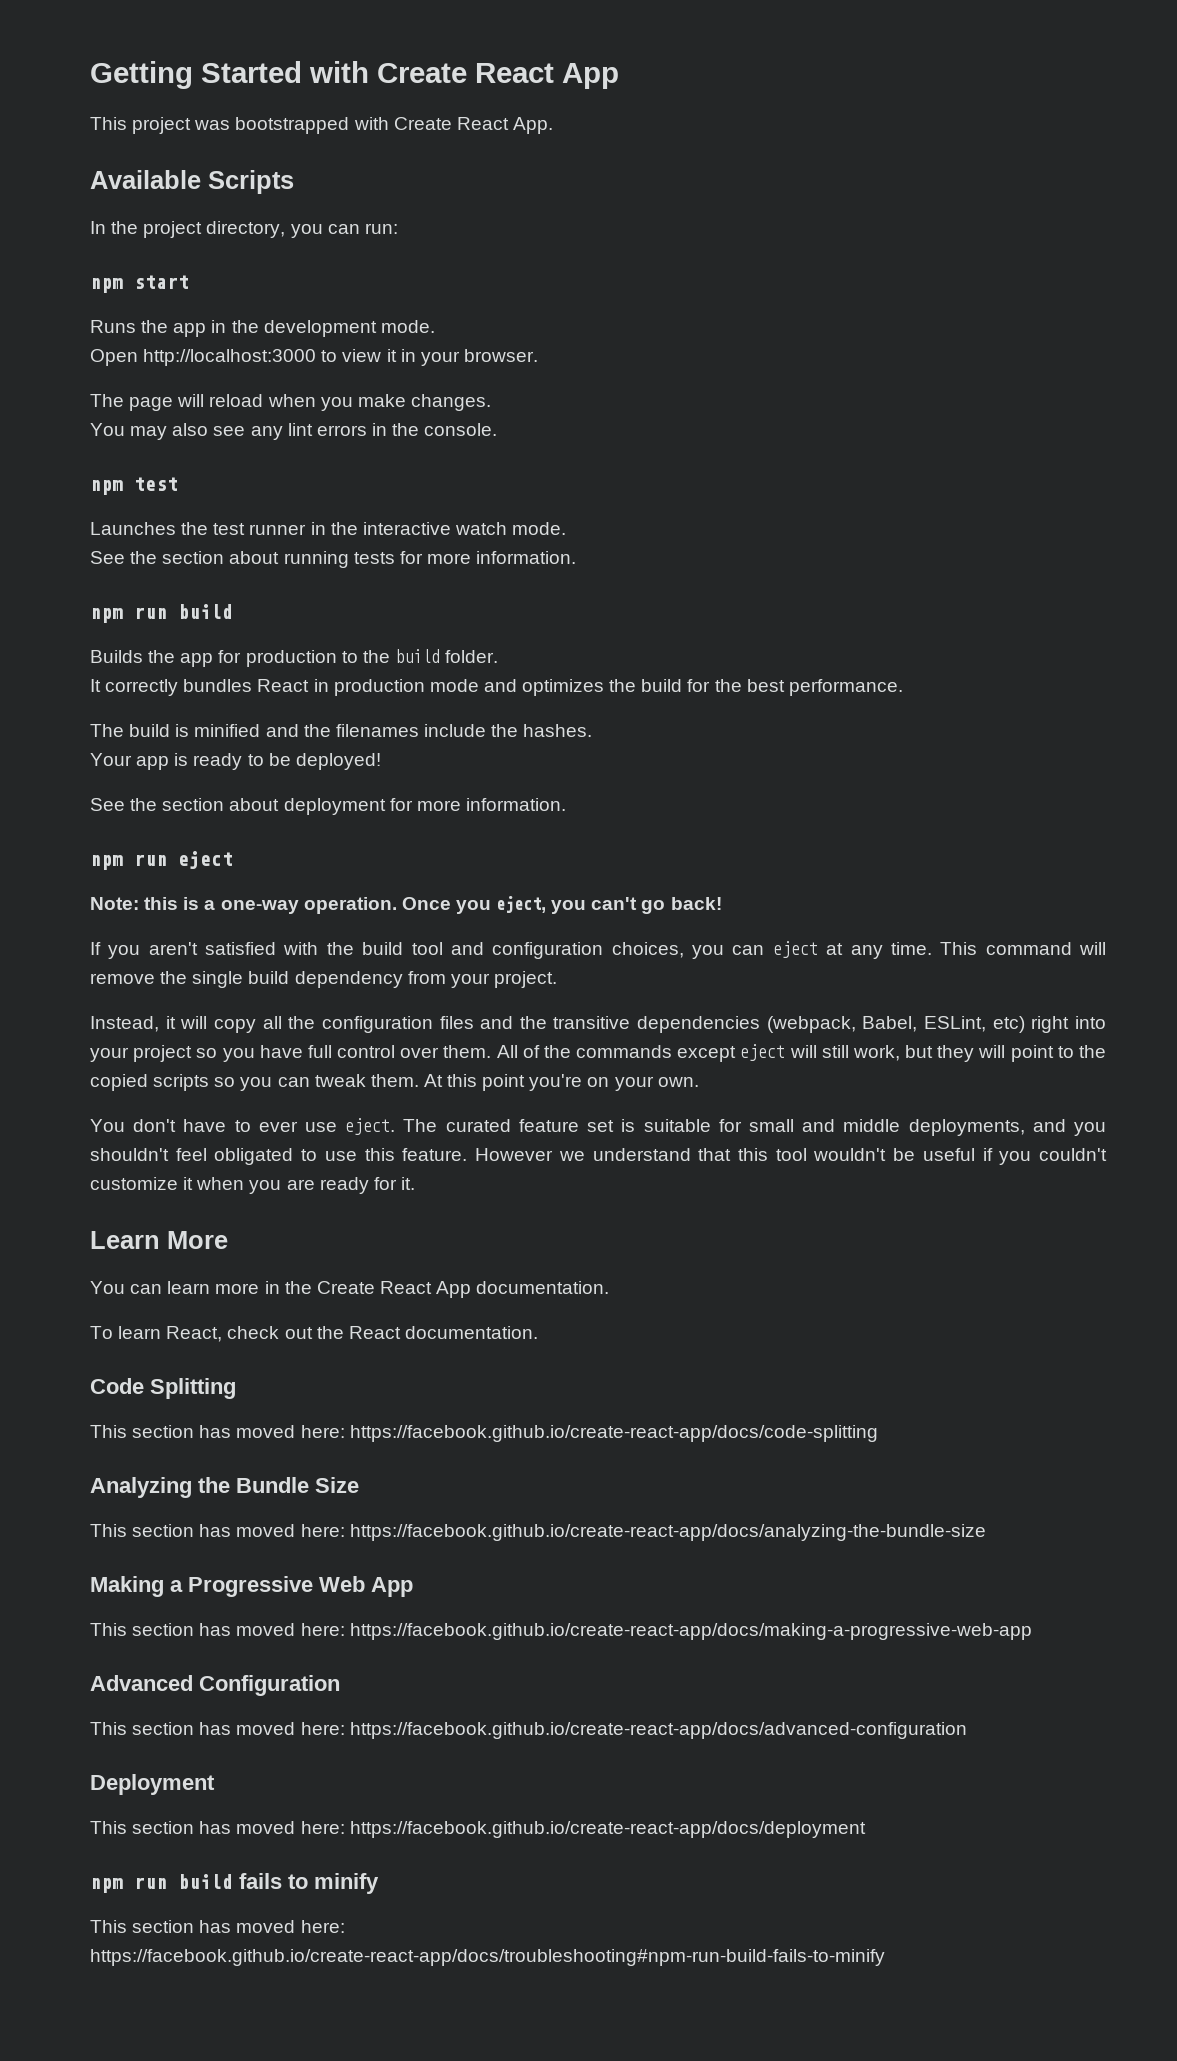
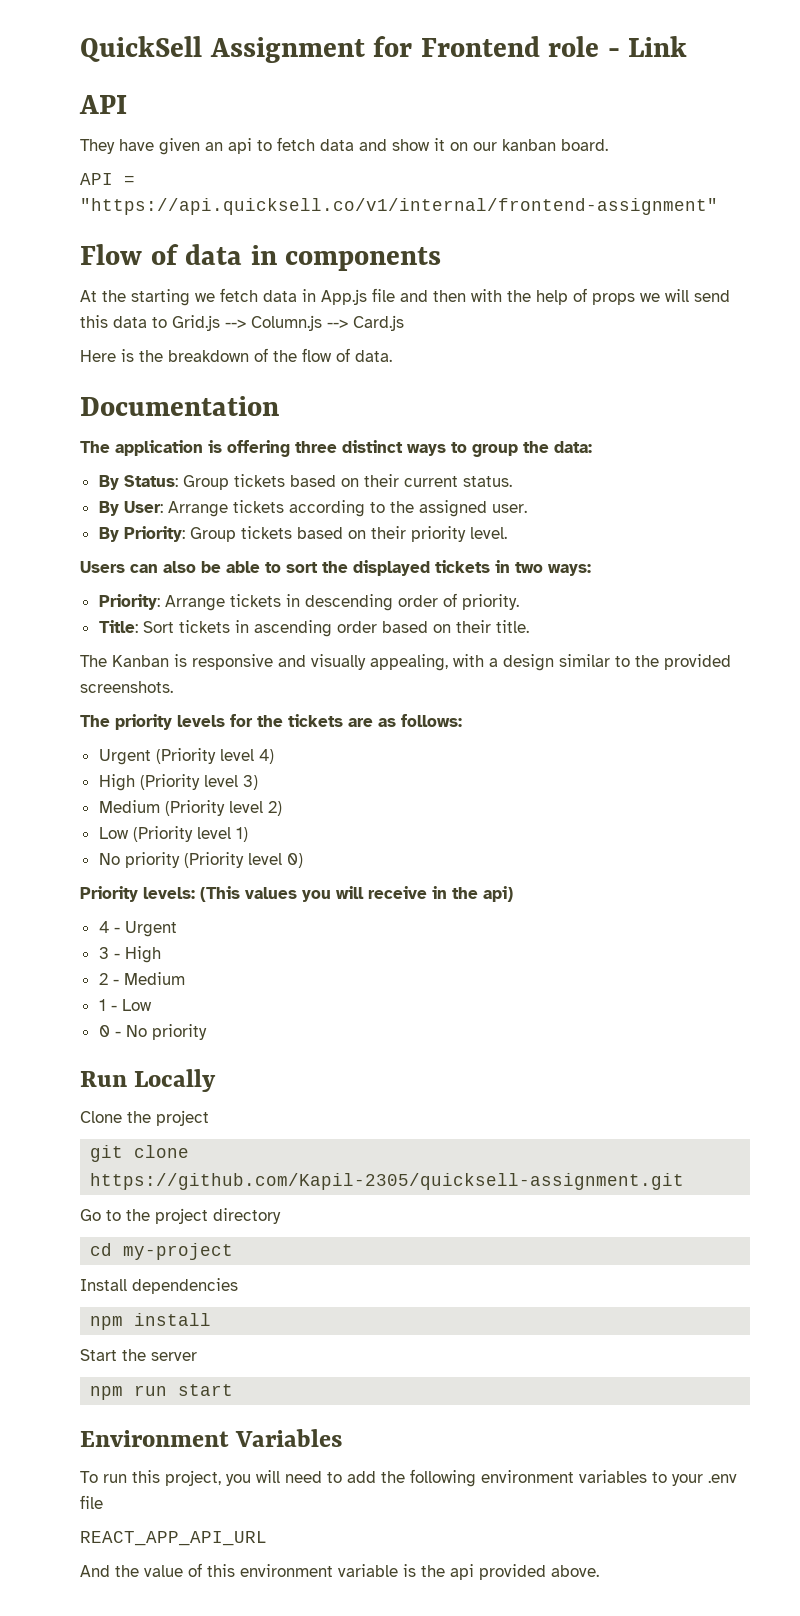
[90,61,619,89] [90,117,553,134] [90,170,294,194] [90,221,398,238] [90,275,189,293] [90,320,435,337] [90,349,538,366] [90,394,491,411] [90,423,498,440] [90,477,178,495] [90,522,567,535] [90,551,577,568] [90,604,233,623] [90,649,499,667] [90,679,903,696] [90,724,593,737] [90,753,381,770] [90,798,566,815] [90,851,233,870] [90,896,722,914] [90,941,1106,959] [90,971,557,988] [90,1016,1106,1033] [90,1044,1106,1062] [90,1074,699,1091] [90,1118,1106,1136] [90,1148,1107,1165] [90,1177,415,1194] [90,1231,228,1249] [90,1281,610,1298] [90,1326,538,1342] [90,1378,236,1399] [90,1425,878,1442] [90,1477,359,1498] [90,1524,986,1541] [90,1576,413,1597] [90,1623,1032,1640] [90,1675,340,1696] [90,1722,967,1739] [90,1774,215,1795] [90,1821,866,1838] [90,1873,379,1894] [90,1920,345,1933] [90,1949,885,1966] Getting Started with Create React App // This project was bootstrapped with Create React App. // Available Scripts // In the project directory, you can run: // npm start // Runs the app in the development mode. // Open http://localhost:3000 to view it in your browser. // The page will reload when you make changes. // You may also see any lint errors in the console. // npm test // Launches the test runner in the interactive watch mode. // See the section about running tests for more information. // npm run build // Builds the app for production to the build folder. // It correctly bundles React in production mode and optimizes the build for the best performance. // The build is minified and the filenames include the hashes. // Your app is ready to be deployed! // See the section about deployment for more information. // npm run eject // Note: this is a one-way operation. Once you eject, you can't go back! // If you aren't satisfied with the build tool and configuration choices, you can eject at any time. This command will remove the single build dependency from your project. // Instead, it will copy all the configuration files and the transitive dependencies (webpack, Babel, ESLint, etc) right into your project so you have full control over them. All of the commands except eject will still work, but they will point to the copied scripts so you can tweak them. At this point you're on your own. // You don't have to ever use eject. The curated feature set is suitable for small and middle deployments, and you shouldn't feel obligated to use this feature. However we understand that this tool wouldn't be useful if you couldn't customize it when you are ready for it. // Learn More // You can learn more in the Create React App documentation. // To learn React, check out the React documentation. // Code Splitting // This section has moved here: https://facebook.github.io/create-react-app/docs/code-splitting // Analyzing the Bundle Size // This section has moved here: https://facebook.github.io/create-react-app/docs/analyzing-the-bundle-size // Making a Progressive Web App // This section has moved here: https://facebook.github.io/create-react-app/docs/making-a-progressive-web-app // Advanced Configuration // This section has moved here: https://facebook.github.io/create-react-app/docs/advanced-configuration // Deployment // This section has moved here: https://facebook.github.io/create-react-app/docs/deployment // npm run build fails to minify // This section has moved here: https://facebook.github.io/create-react-app/docs/troubleshooting#npm-run-build-fails-to-minify -> [80,36,688,63] [79,95,127,114] [80,137,608,155] [80,173,135,185] [80,198,718,215] [80,244,442,271] [80,288,730,306] [80,315,404,331] [80,348,392,362] [80,396,279,416] [80,440,592,457] [98,474,512,490] [98,500,527,517] [98,526,507,542] [80,560,591,576] [98,593,519,611] [98,620,529,637] [80,654,731,671] [80,681,173,693] [80,714,462,730] [98,748,274,765] [98,774,258,791] [98,800,282,816] [98,826,248,842] [98,852,303,868] [80,886,513,902] [98,921,177,937] [98,946,161,963] [98,972,185,985] [98,999,152,1011] [98,1024,207,1040] [80,1069,217,1092] [80,1110,209,1126] [90,1145,190,1162] [90,1173,685,1190] [80,1208,281,1224] [90,1243,234,1260] [80,1278,238,1294] [90,1313,212,1330] [80,1349,197,1361] [90,1384,234,1400] [80,1429,343,1447] [80,1469,737,1487] [80,1495,103,1509] [80,1531,267,1546] [80,1563,599,1580] QuickSell Assignment for Frontend role - Link // API // They have given an api to fetch data and show it on our kanban board. // API = "https://api.quicksell.co/v1/internal/frontend-assignment" // Flow of data in components // At the starting we fetch data in App.js file and then with the help of props we will send this data to Grid.js --> Column.js --> Card.js // Here is the breakdown of the flow of data. // Documentation // The application is offering three distinct ways to group the data: // By Status: Group tickets based on their current status. // By User: Arrange tickets according to the assigned user. // By Priority: Group tickets based on their priority level. // Users can also be able to sort the displayed tickets in two ways: // Priority: Arrange tickets in descending order of priority. // Title: Sort tickets in ascending order based on their title. // The Kanban is responsive and visually appealing, with a design similar to the provided screenshots. // The priority levels for the tickets are as follows: // Urgent (Priority level 4) // High (Priority level 3) // Medium (Priority level 2) // Low (Priority level 1) // No priority (Priority level 0) // Priority levels: (This values you will receive in the api) // 4 - Urgent // 3 - High // 2 - Medium // 1 - Low // 0 - No priority // Run Locally // Clone the project // git clone https://github.com/Kapil-2305/quicksell-assignment.git // Go to the project directory // cd my-project // Install dependencies // npm install // Start the server // npm run start // Environment Variables // To run this project, you will need to add the following environment variables to your .env file // REACT_APP_API_URL // And the value of this environment variable is the api provided above.

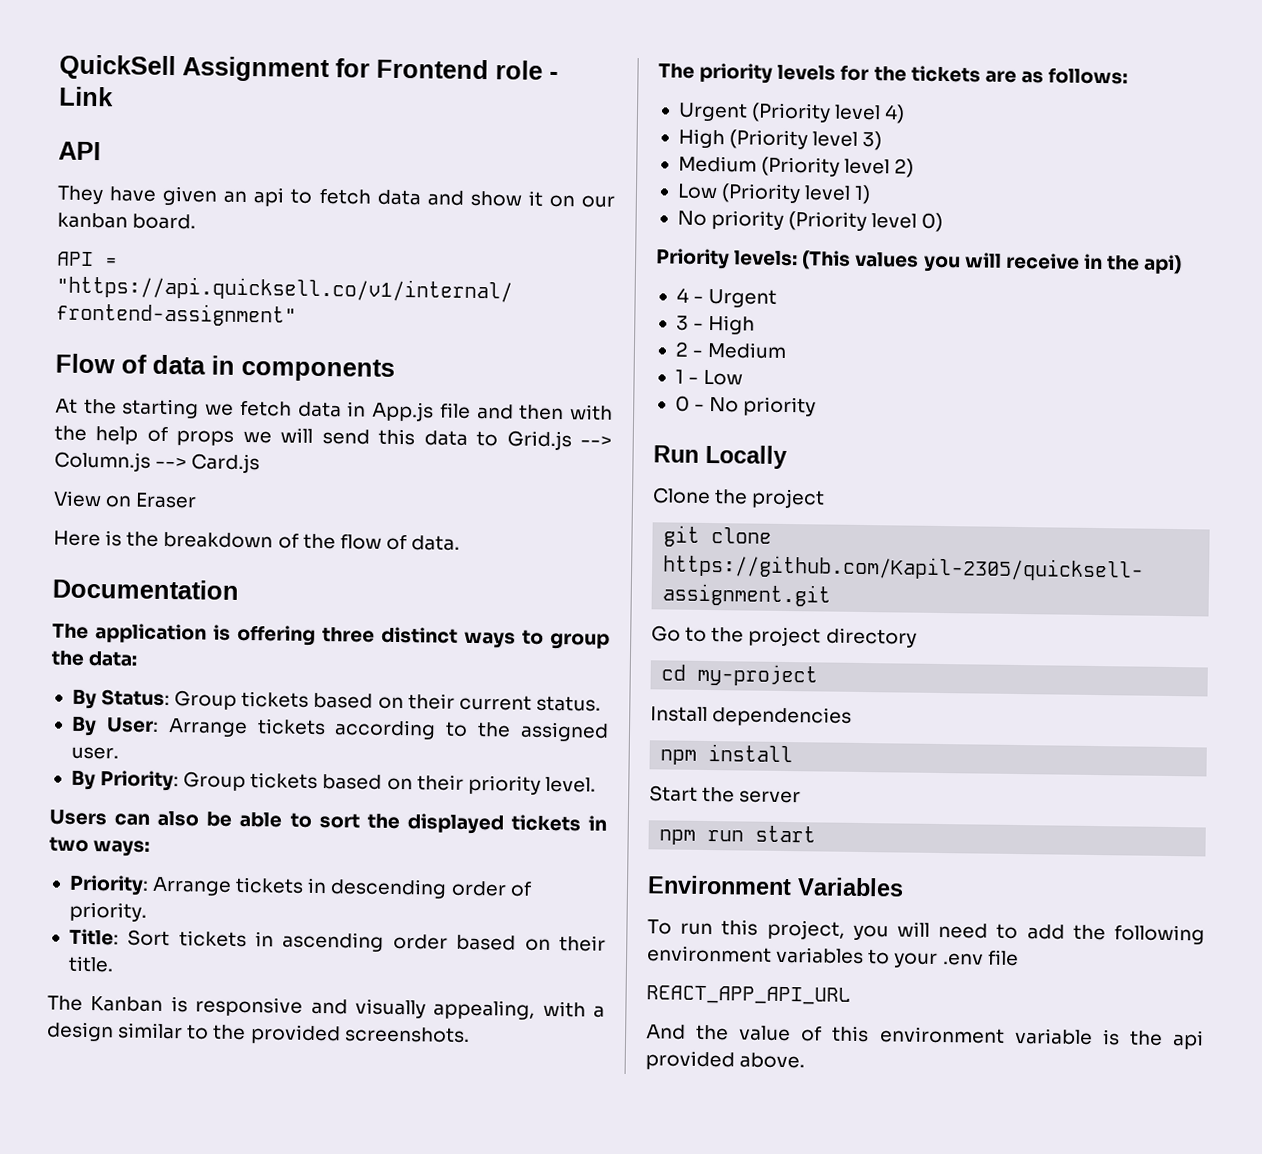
(404, 323) none -> [53,490,198,509] // View on Eraser

